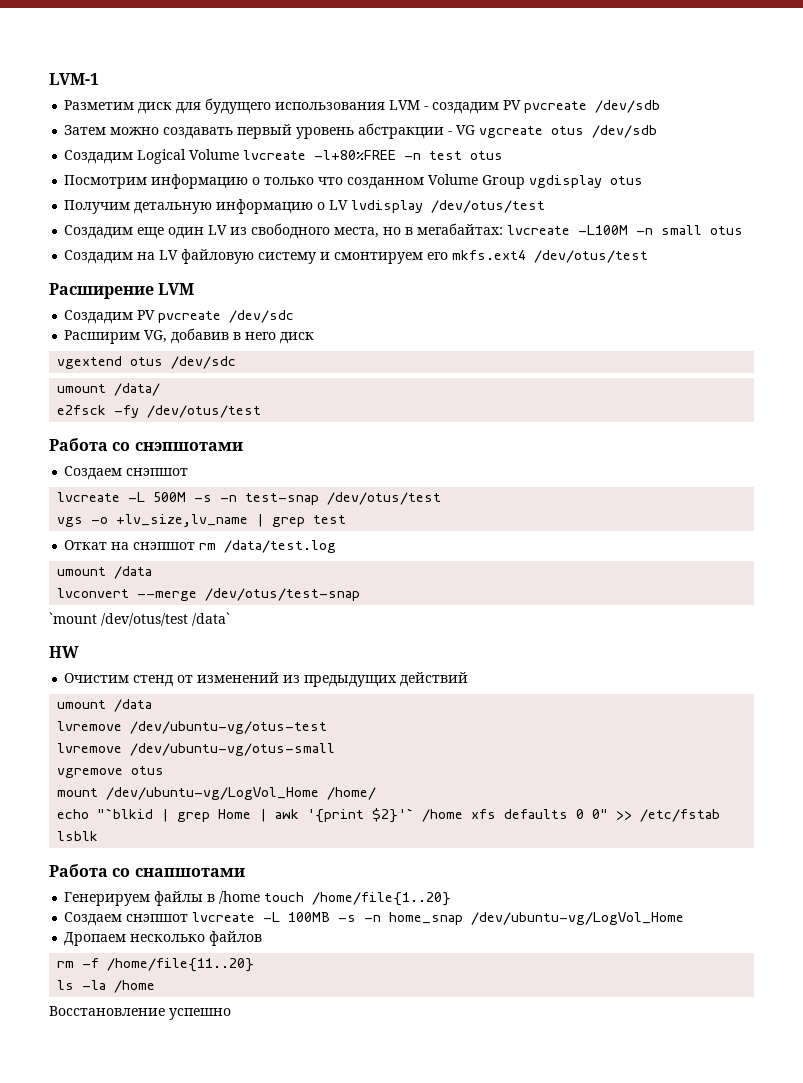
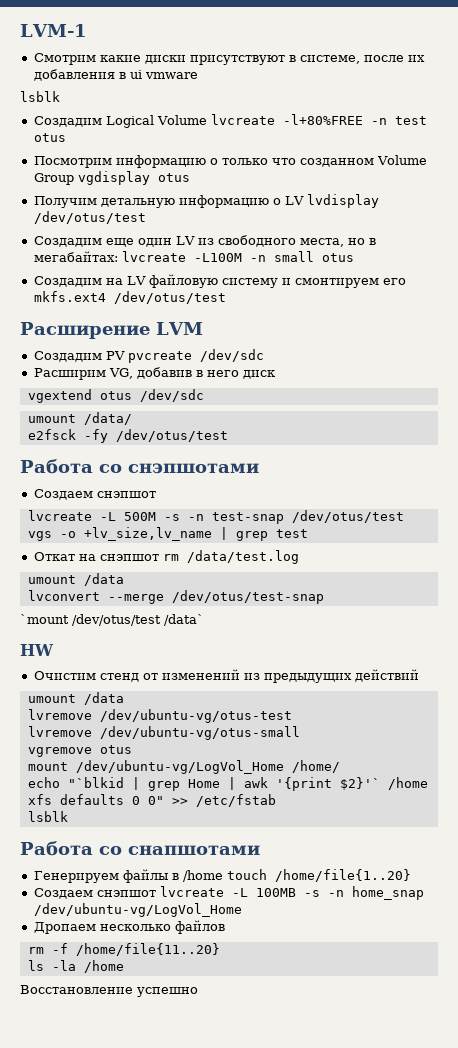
[64,98,661,114] [64,123,658,139] Разметим диск для будущего использования LVM - создадим PV pvcreate /dev/sdb // Затем можно создавать первый уровень абстракции - VG vgcreate otus /dev/sdb -> [33,53,425,65] [33,69,198,81] [20,91,60,102] Смотрим какие диски присутствуют в системе, после их добавления в ui vmware // lsblk

